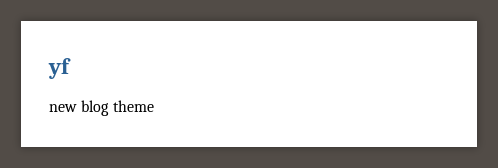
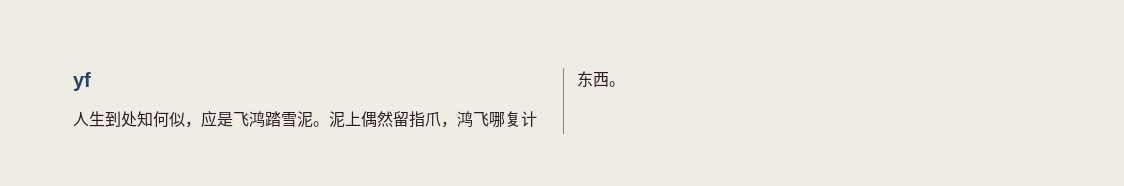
[49,100,154,116] new blog theme -> [73,110,537,128] [577,71,625,87] 人生到处知何似，应是飞鸿踏雪泥。泥上偶然留指爪，鸿飞哪复计东西。

